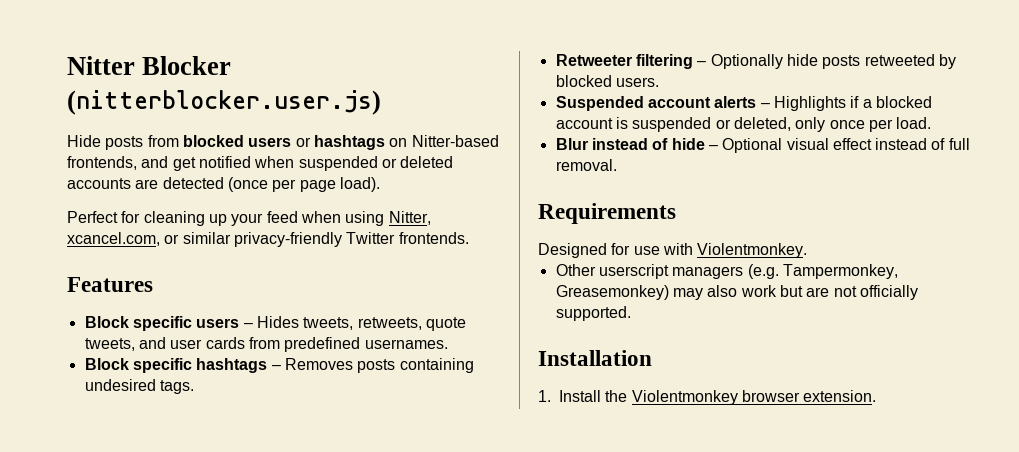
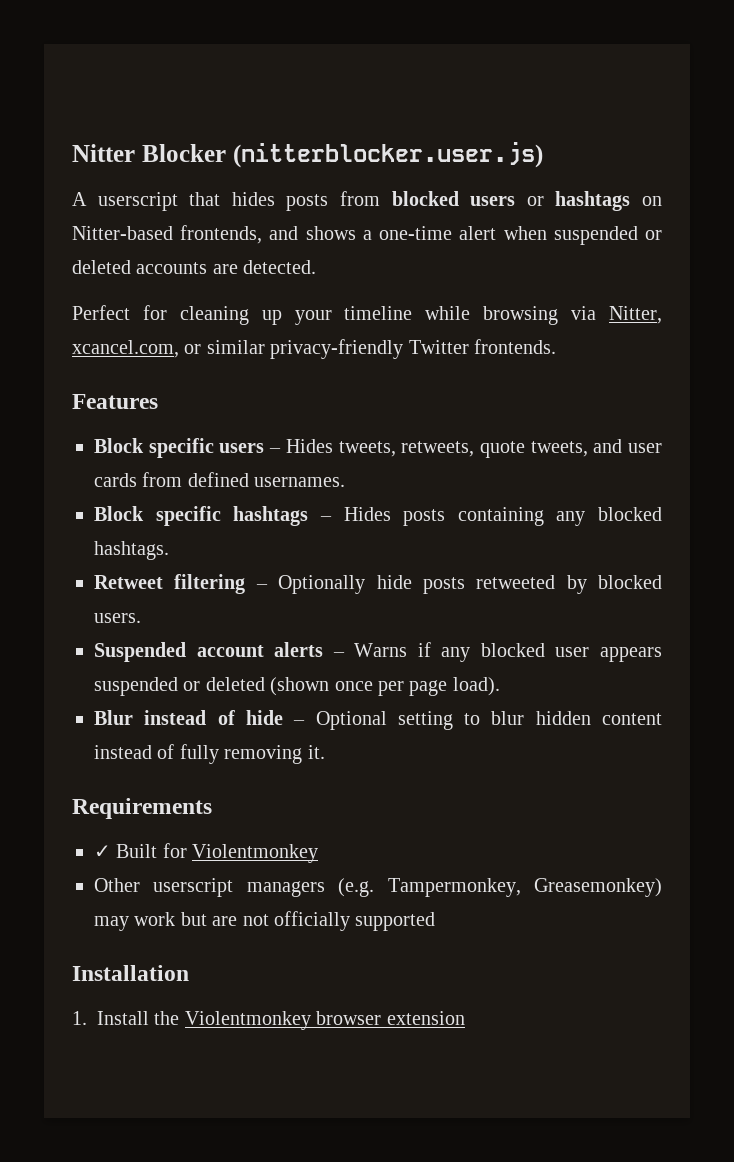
[67,135,101,147] Hide -> [72,192,275,211] A userscript that hides
[172,156,251,171] get notified -> [305,226,497,240] shows a one-time alert
[162,177,380,192] detected (once per page load). -> [243,260,317,274] detected.
[266,211,385,226] feed when using -> [344,306,597,325] timeline while browsing via
[284,337,361,352] predefined -> [187,472,249,487] defined
[284,358,353,370] Removes -> [343,507,391,521] Hides
[84,379,194,394] [555,54,632,66] undesired tags. // Retweeter -> [556,507,662,526] [94,541,169,560] [94,575,163,589] any blocked hashtags. // Retweet
[773,96,932,111] [555,117,932,132] Highlights if a blocked account is suspended or deleted, only once per load. -> [354,642,662,662] [94,677,500,696] Warns if any blocked user appears suspended or deleted (shown once per page load).
[786,138,970,150] [555,159,617,171] [538,203,676,224] [538,243,808,258] visual effect instead of full removal. // Requirements // Designed for use with Violentmonkey. -> [397,711,662,730] [94,744,325,764] [72,798,212,819] [94,843,319,863] setting to blur hidden content instead of fully removing it. // Requirements // ✓ Built for Violentmonkey
[707,285,738,297] also -> (129, 923) none
[555,306,631,321] supported. -> [355,912,436,931] supported
[803,390,877,402] extension. -> [386,1011,465,1025] extension

